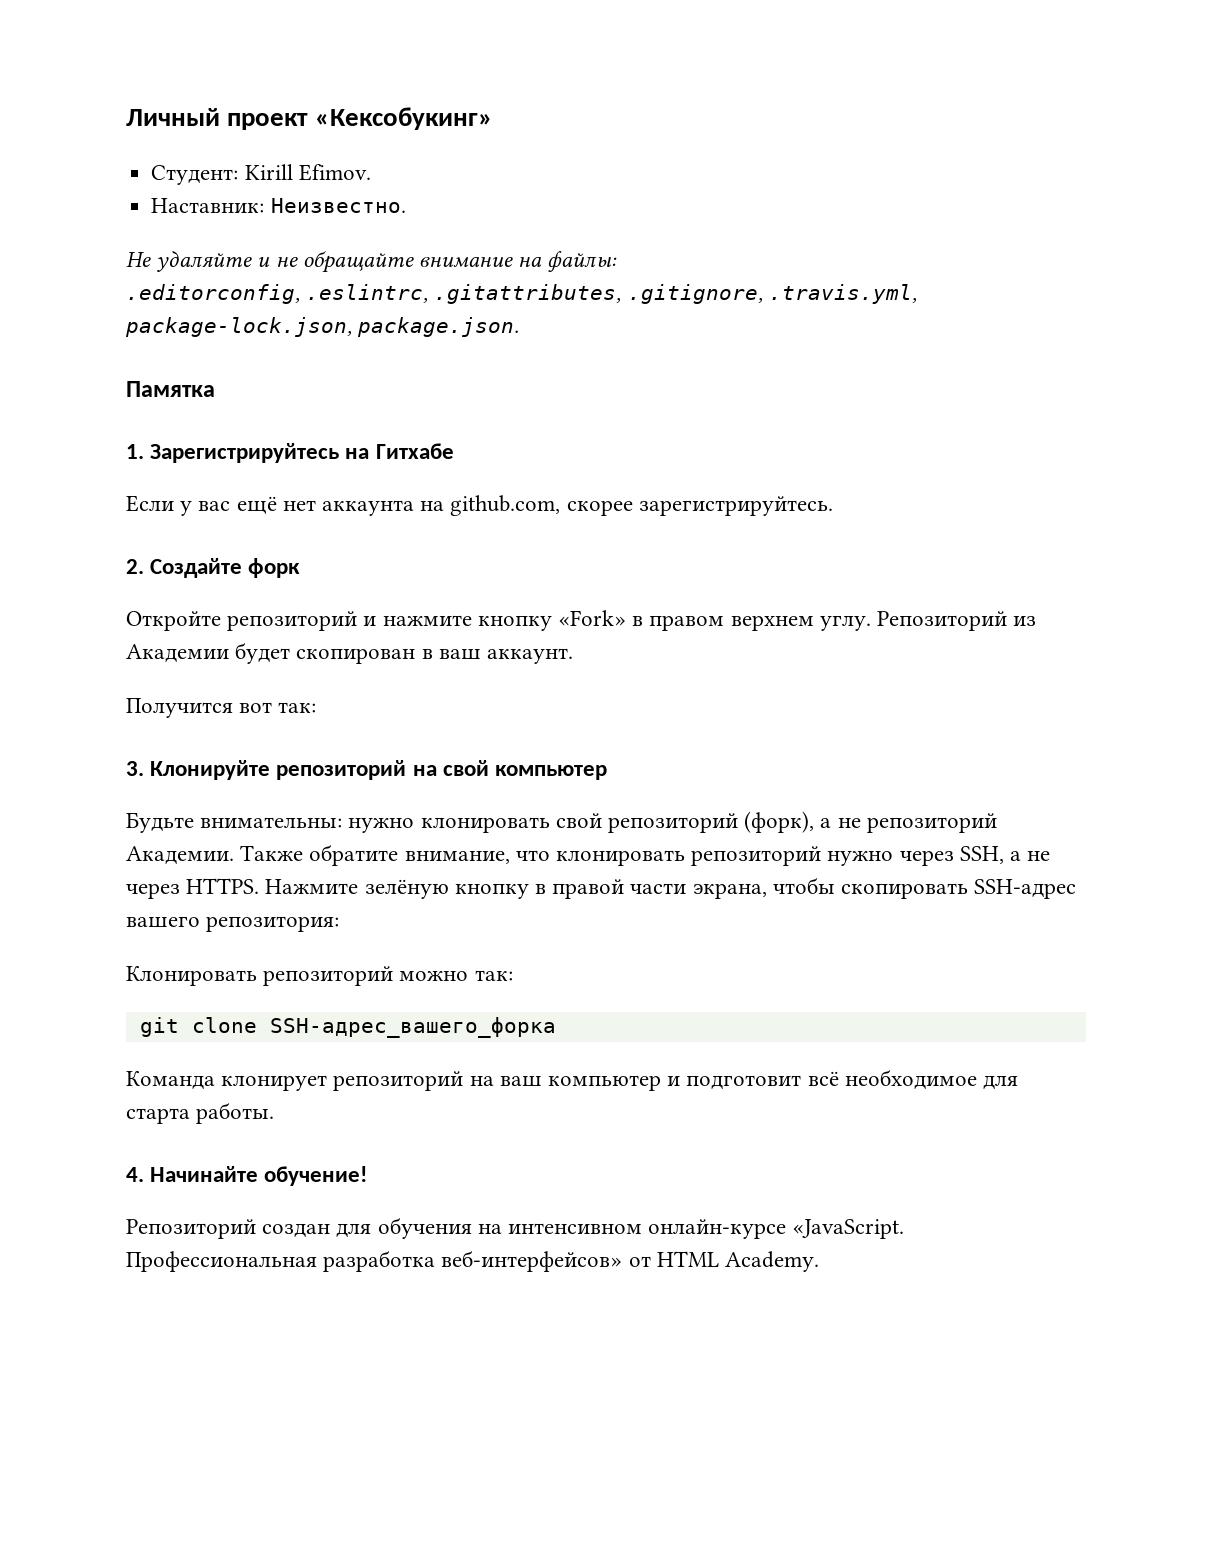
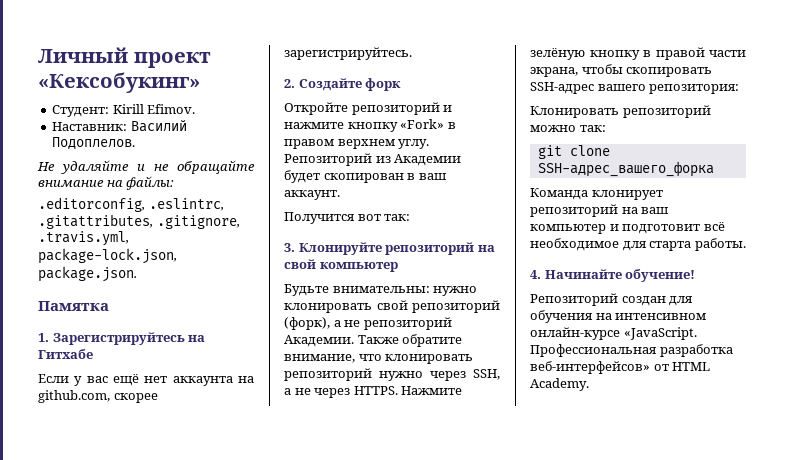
[270,198,406,213] Неизвестно. -> [130,120,187,132] [52,137,136,149] Василий Подоплелов.

